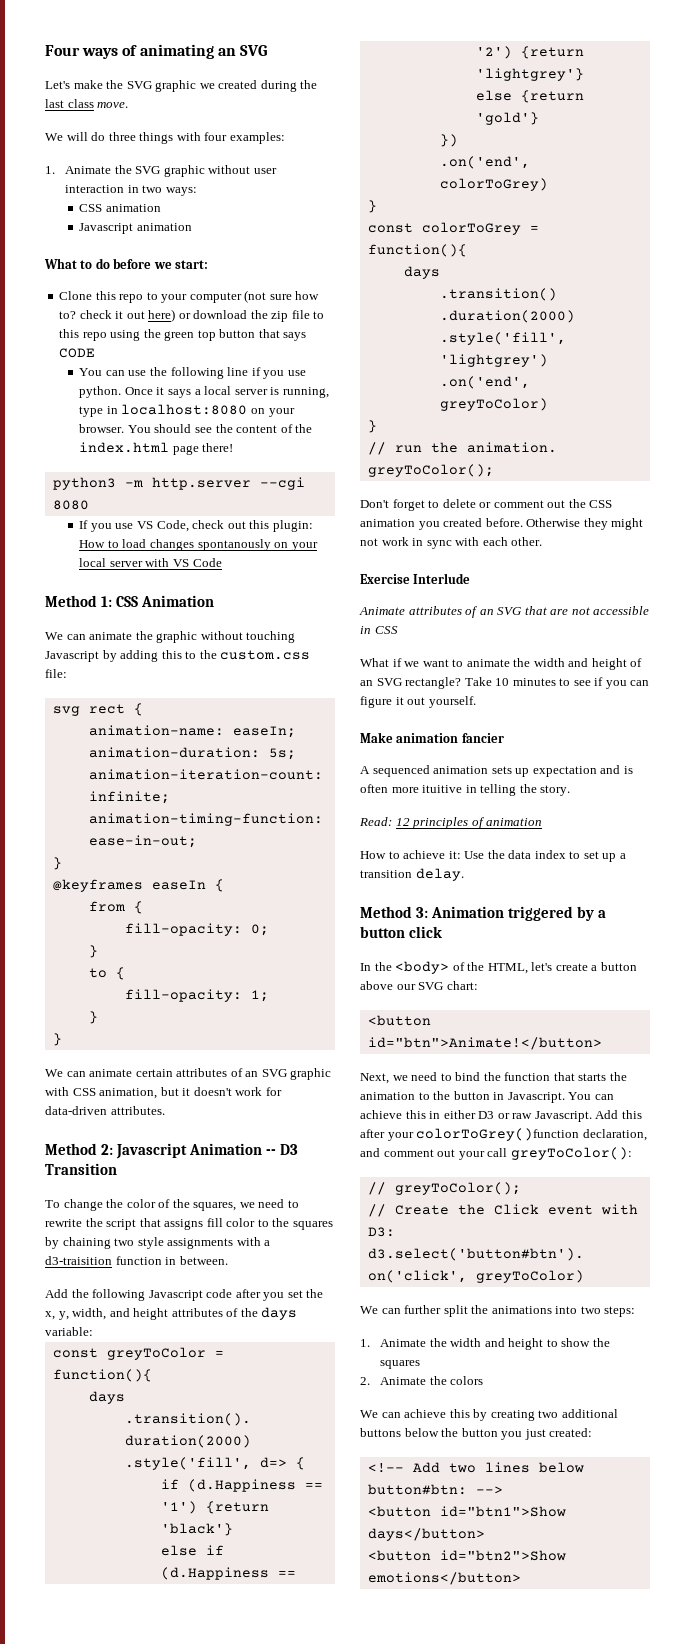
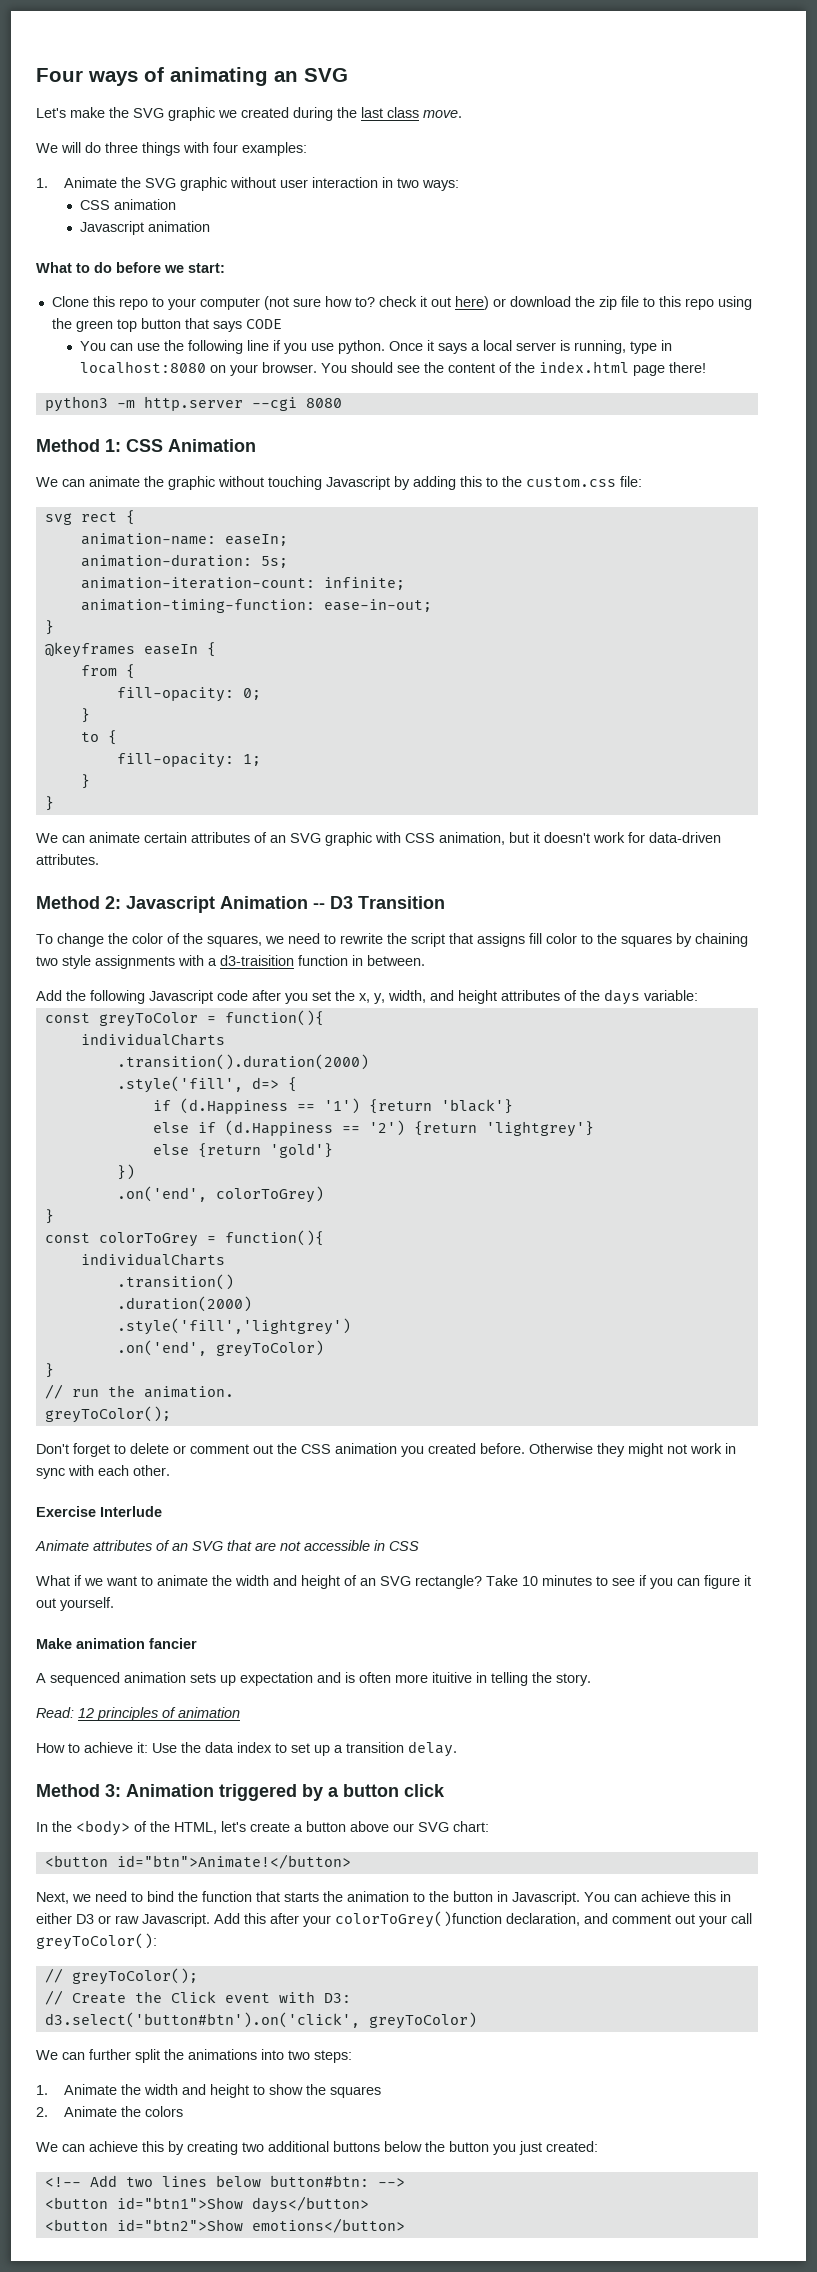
[79,520,313,532] [79,539,318,551] [79,558,222,567] // If you use VS Code, check out this plugin: How to load changes spontanously on your local server with VS Code -> (342, 403) none
[88,1391,125,1404] days -> [80,1033,225,1046] individualCharts
[403,266,440,279] days -> [80,1253,225,1266] individualCharts

